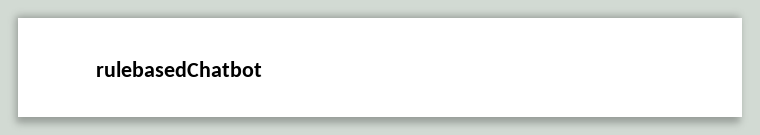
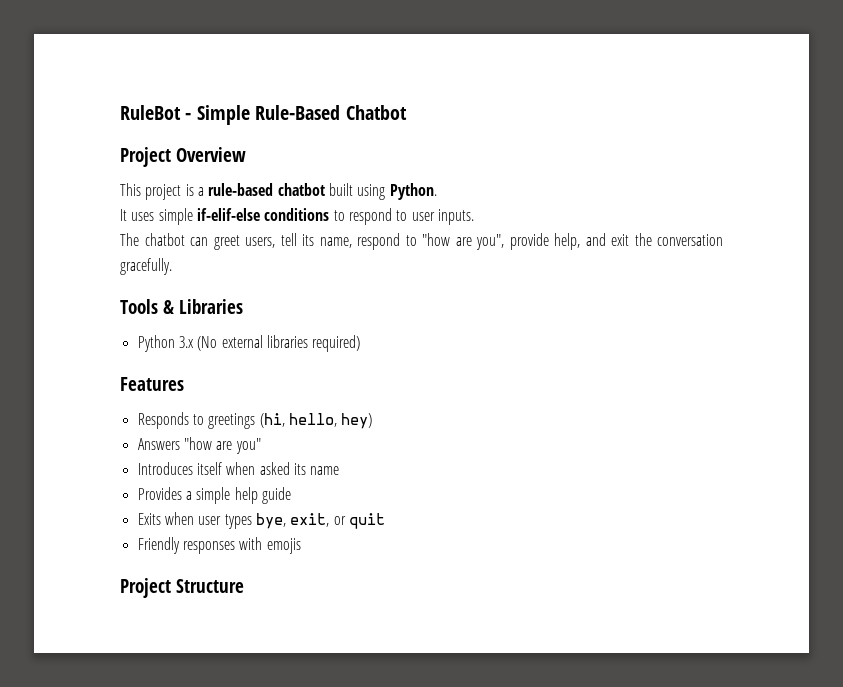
[96,61,262,77] rulebasedChatbot -> [120,105,407,125] [120,147,246,167] [120,183,437,200] [120,208,474,225] [120,233,723,250] [120,258,172,275] [120,299,243,314] [137,335,361,352] [120,377,184,391] [137,412,373,429] [137,437,261,454] [137,462,340,475] [137,487,291,504] [137,512,385,529] [137,537,301,554] [120,578,244,598] RuleBot - Simple Rule-Based Chatbot // Project Overview // This project is a rule-based chatbot built using Python. // It uses simple if-elif-else conditions to respond to user inputs. // The chatbot can greet users, tell its name, respond to "how are you", provide help, and exit the conversation gracefully. // Tools & Libraries // Python 3.x (No external libraries required) // Features // Responds to greetings (hi, hello, hey) // Answers "how are you" // Introduces itself when asked its name // Provides a simple help guide // Exits when user types bye, exit, or quit // Friendly responses with emojis // Project Structure

